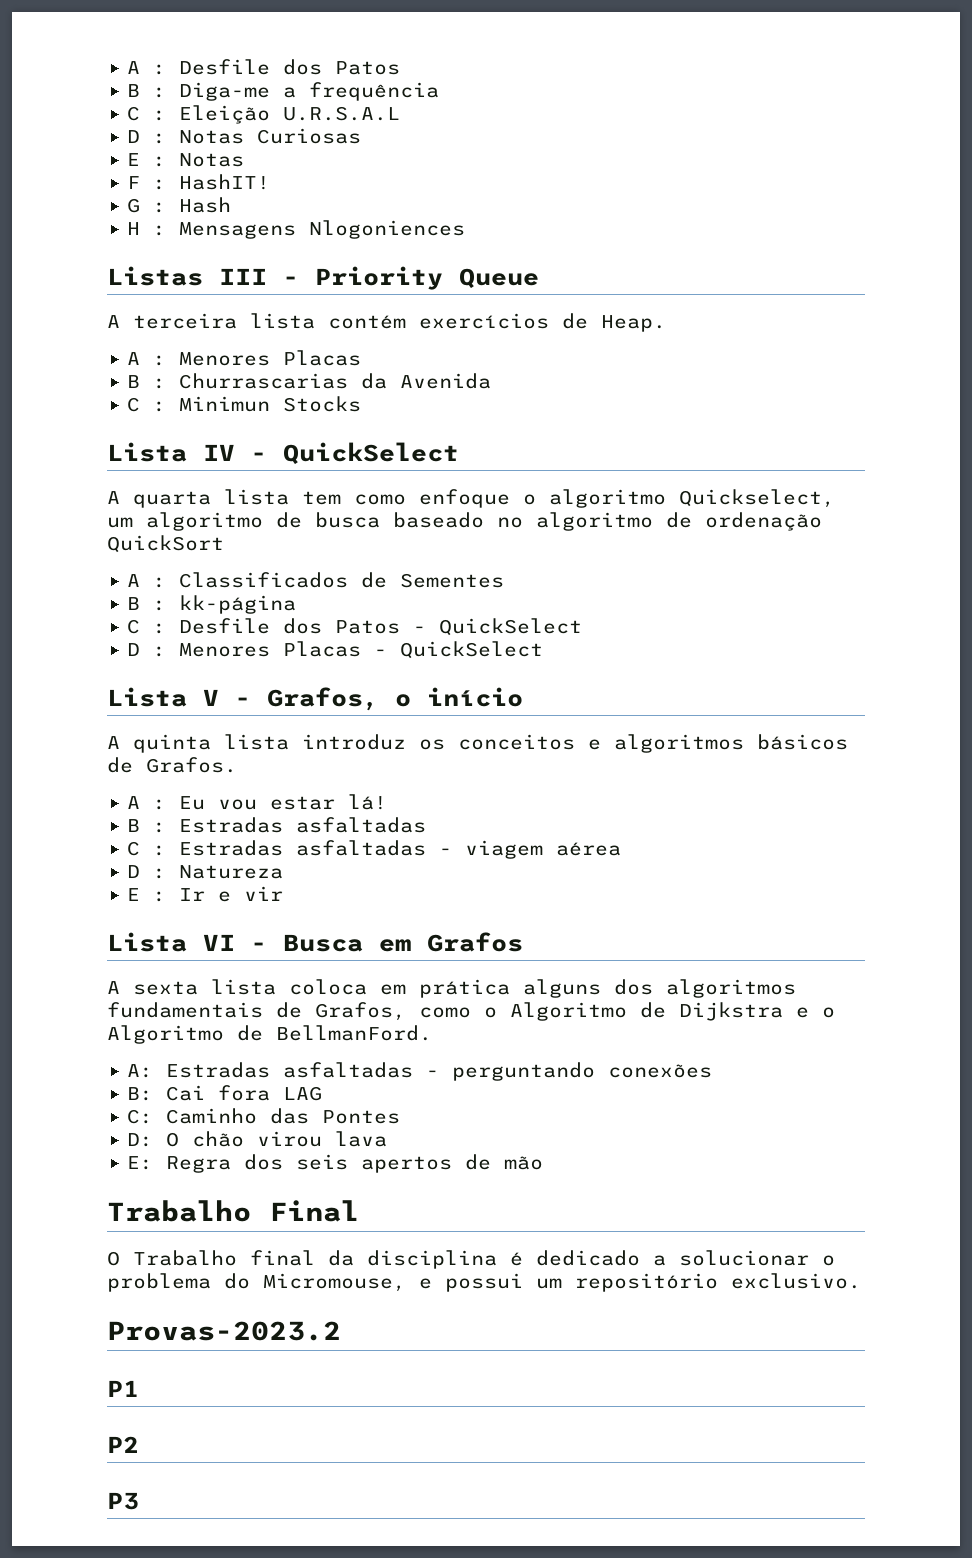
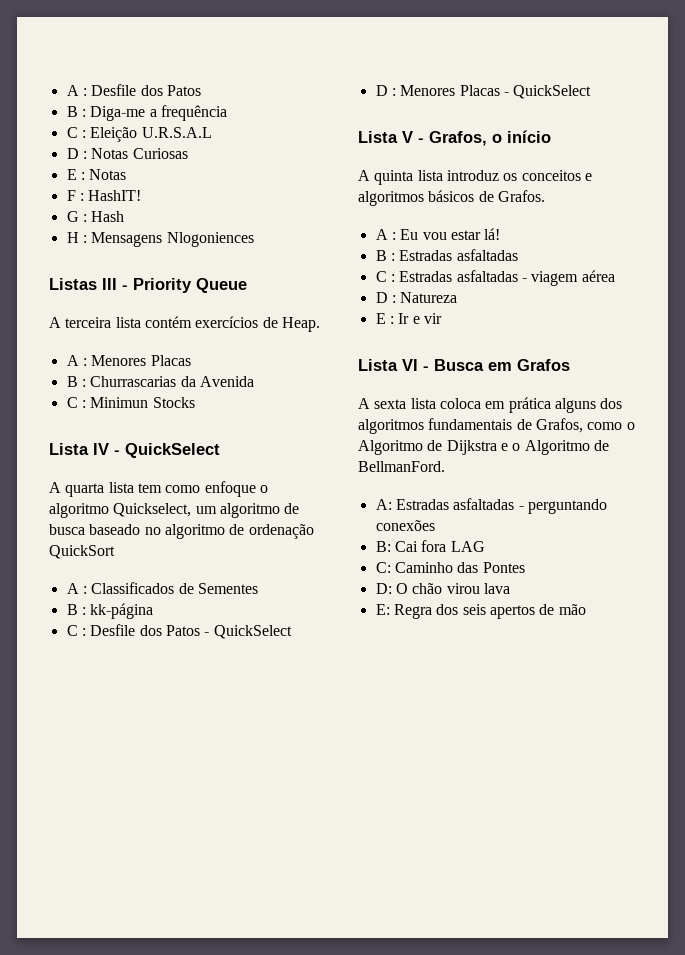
[107,1200,359,1222] [107,1250,835,1269] [107,1273,861,1292] [107,1321,341,1341] [107,1380,139,1397] [107,1436,139,1453] [107,1492,139,1510] // Trabalho Final // O Trabalho final da disciplina é dedicado a solucionar o problema do Micromouse, e possui um repositório exclusivo. // Provas-2023.2 // P1 // P2 // P3 -> (586, 609) none

